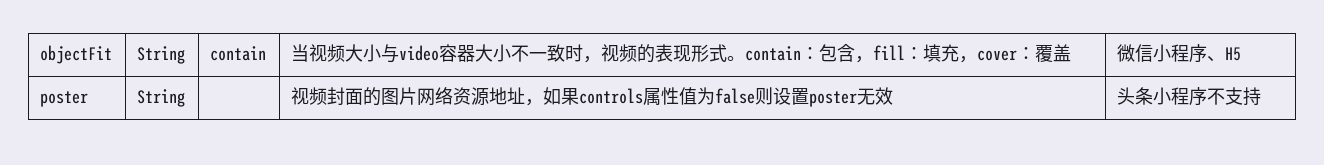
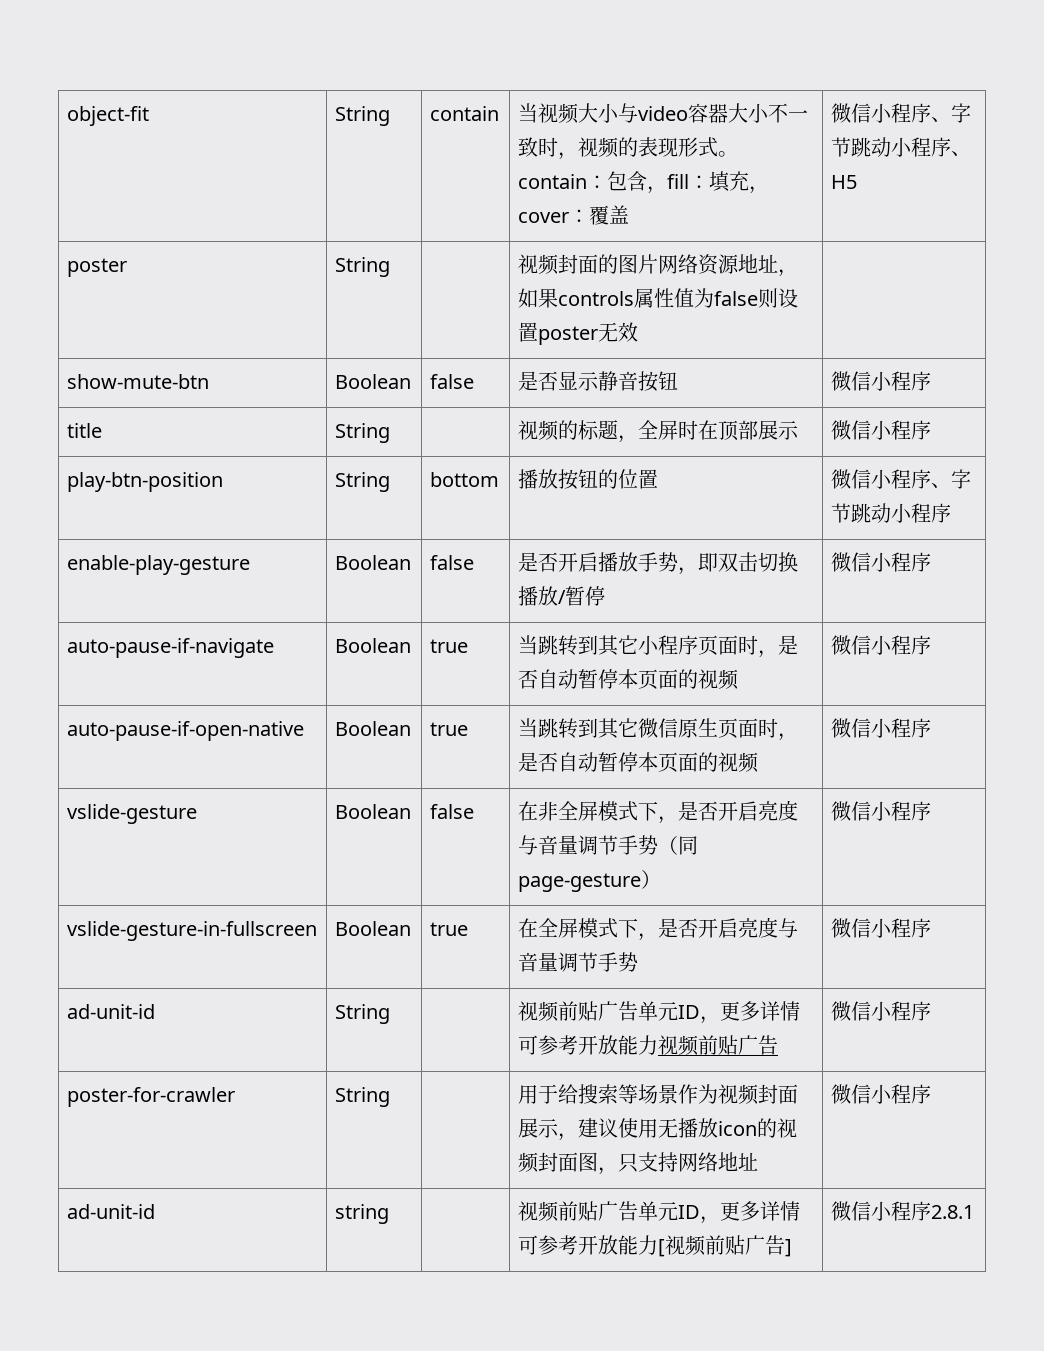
[40,45,113,64] objectFit -> [66,106,149,126] object-fit
(1226, 59) none -> [950,103,971,123] [830,137,971,157] 字节跳动小程序、
[1117,87,1262,106] 头条小程序不支持 -> [66,374,209,389] [334,374,411,389] [429,374,474,389] [517,371,678,392] [830,371,931,391] [66,423,102,438] [334,423,390,443] [517,420,799,443] [830,420,931,440] [66,472,223,492] [334,472,390,492] [429,472,499,487] [517,469,658,490] [830,469,971,489] [830,503,951,523] [66,555,250,575] [334,555,411,570] [429,555,474,570] [517,552,798,575] [517,586,605,606] [830,552,931,572] [66,638,274,658] [334,638,411,653] [429,639,468,653] [517,635,798,658] [517,669,739,690] [830,635,931,655] [66,721,304,741] [334,721,411,736] [429,722,468,736] [517,718,798,741] [517,752,759,773] [830,718,931,738] [66,804,197,824] [334,804,411,819] [429,804,474,819] [517,800,798,824] [517,835,698,855] [517,870,661,892] [830,801,931,821] [66,921,317,941] [334,921,411,936] [429,922,468,936] [517,917,798,941] [517,952,638,972] [830,918,931,938] [66,1004,155,1019] [334,1004,390,1024] [517,1001,800,1024] [517,1035,778,1056] [830,1001,931,1021] [66,1087,235,1107] [334,1087,390,1107] [517,1084,798,1105] [517,1118,797,1141] [517,1152,758,1175] [830,1084,931,1104] [66,1204,155,1219] [334,1204,389,1224] [517,1201,800,1224] [517,1235,792,1257] [830,1201,974,1221] // show-mute-btn | Boolean | false | 是否显示静音按钮 | 微信小程序 // title | String | | 视频的标题，全屏时在顶部展示 | 微信小程序 // play-btn-position | String | bottom | 播放按钮的位置 | 微信小程序、字节跳动小程序 // enable-play-gesture | Boolean | false | 是否开启播放手势，即双击切换播放/暂停 | 微信小程序 // auto-pause-if-navigate | Boolean | true | 当跳转到其它小程序页面时，是否自动暂停本页面的视频 | 微信小程序 // auto-pause-if-open-native | Boolean | true | 当跳转到其它微信原生页面时，是否自动暂停本页面的视频 | 微信小程序 // vslide-gesture | Boolean | false | 在非全屏模式下，是否开启亮度与音量调节手势（同page-gesture） | 微信小程序 // vslide-gesture-in-fullscreen | Boolean | true | 在全屏模式下，是否开启亮度与音量调节手势 | 微信小程序 // ad-unit-id | String | | 视频前贴广告单元ID，更多详情可参考开放能力视频前贴广告 | 微信小程序 // poster-for-crawler | String | | 用于给搜索等场景作为视频封面展示，建议使用无播放icon的视频封面图，只支持网络地址 | 微信小程序 // ad-unit-id | string | | 视频前贴广告单元ID，更多详情可参考开放能力[视频前贴广告] | 微信小程序2.8.1

